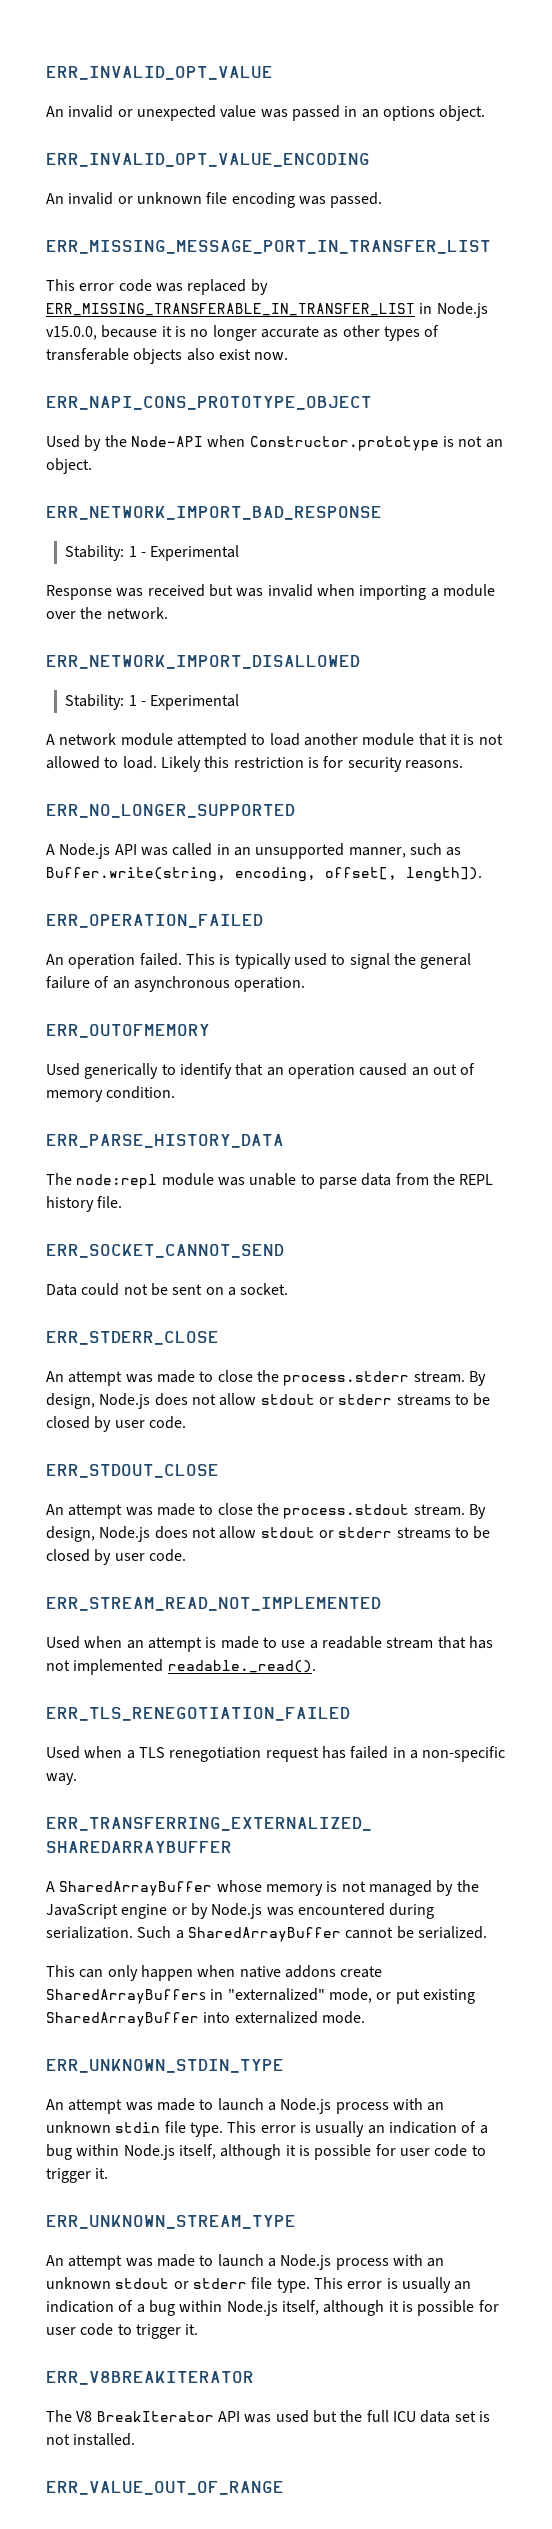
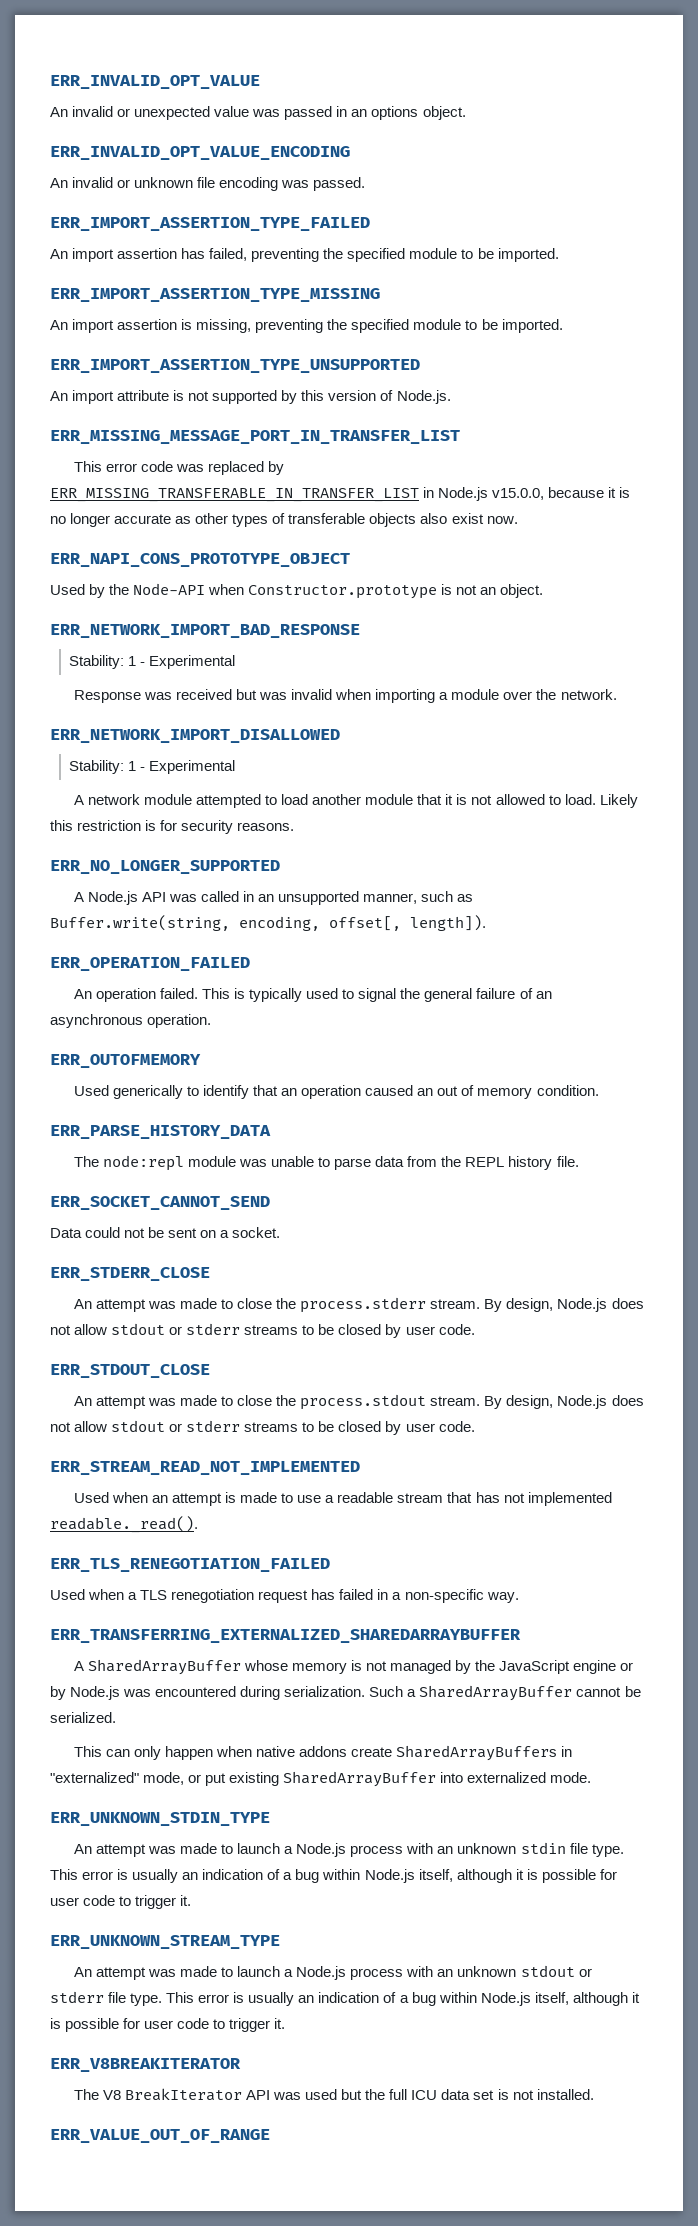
(383, 200) none -> [50,217,370,231] [50,248,559,262] [50,288,380,302] [50,319,563,333] [50,359,420,373] [50,390,451,404] // ERR_IMPORT_ASSERTION_TYPE_FAILED // An import assertion has failed, preventing the specified module to be imported. // ERR_IMPORT_ASSERTION_TYPE_MISSING // An import assertion is missing, preventing the specified module to be imported. // ERR_IMPORT_ASSERTION_TYPE_UNSUPPORTED // An import attribute is not supported by this version of Node.js.

